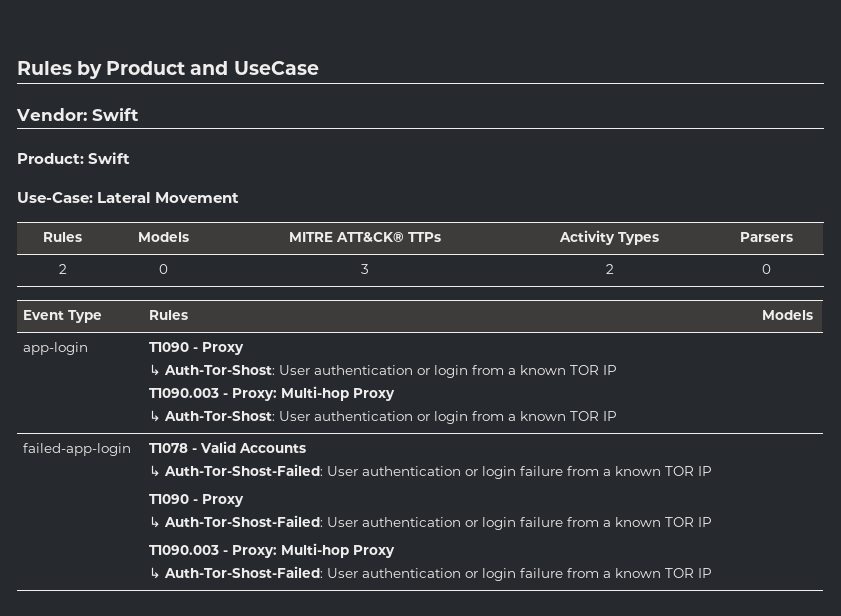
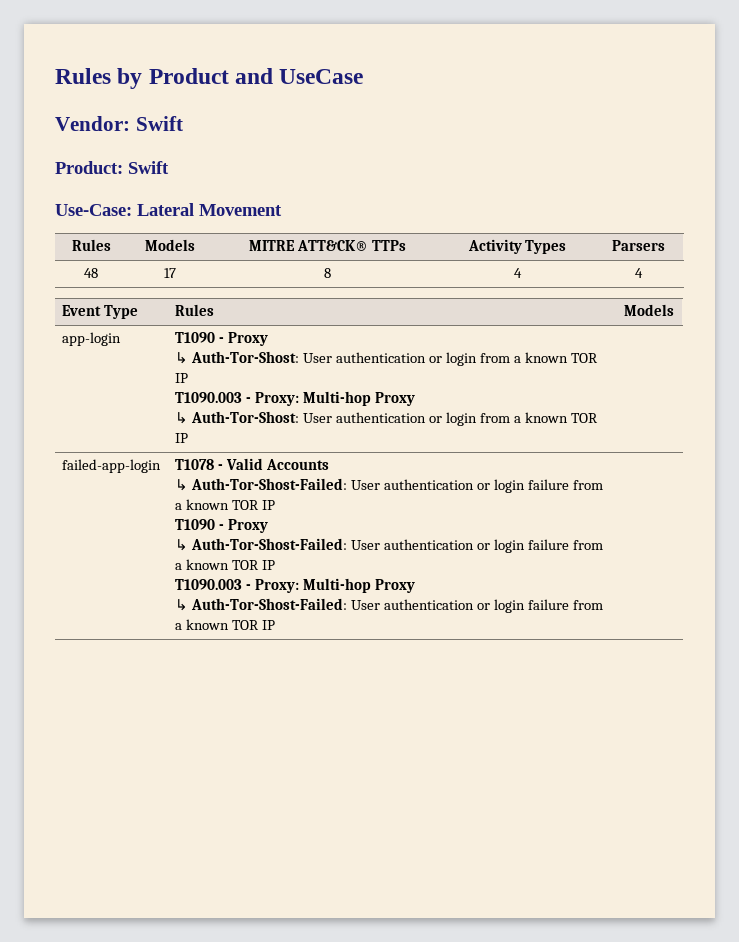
[58,264,67,274] [158,264,168,274] [360,264,369,274] [605,264,614,274] [761,264,771,274] 2 | 0 | 3 | 2 | 0 -> [84,268,98,278] [163,268,176,278] [324,268,331,278] [514,268,522,278] [634,268,643,278] 48 | 17 | 8 | 4 | 4

